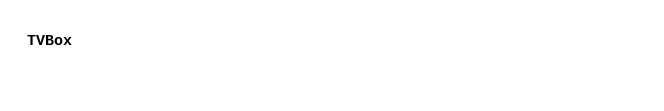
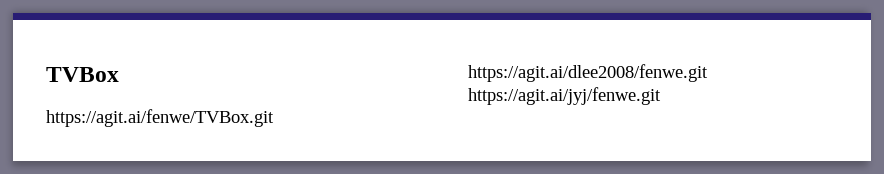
(72, 40) none -> [46,109,274,127] [468,64,708,82] [468,87,661,105] // https://agit.ai/fenwe/TVBox.git https://agit.ai/dlee2008/fenwe.git https://agit.ai/jyj/fenwe.git

